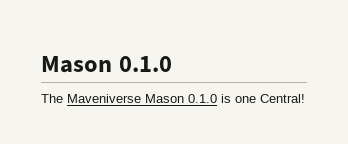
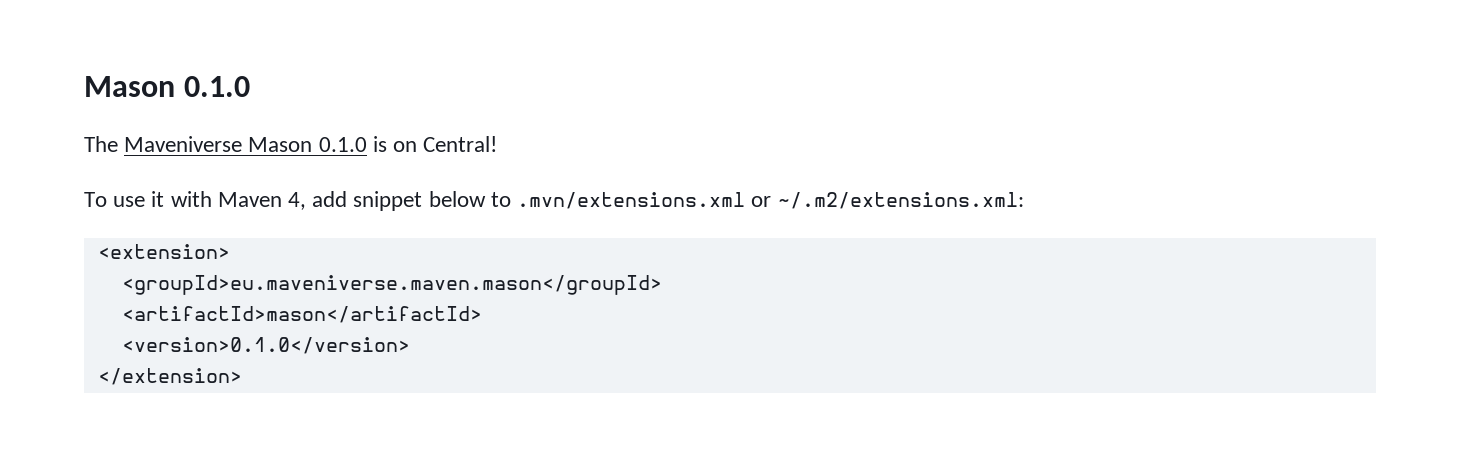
[235,96,256,103] one -> [393,141,418,152] on
(305, 98) none -> [84,191,1024,211] [97,244,230,259] [121,275,662,295] [121,306,482,323] [121,337,410,354] [97,368,242,385] // To use it with Maven 4, add snippet below to .mvn/extensions.xml or ~/.m2/extensions.xml: // <extension> // <groupId>eu.maveniverse.maven.mason</groupId> // <artifactId>mason</artifactId> // <version>0.1.0</version> // </extension>

